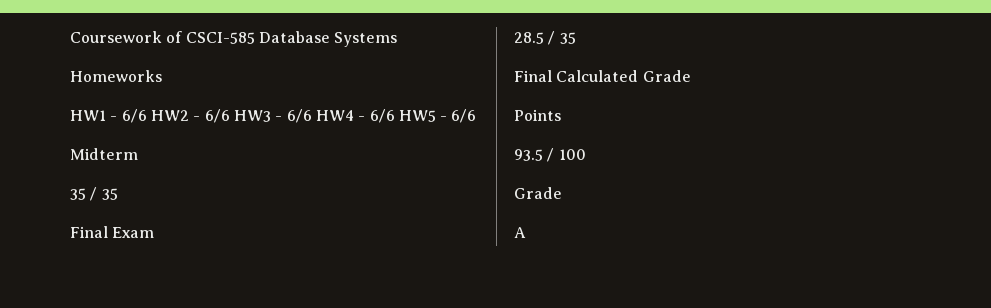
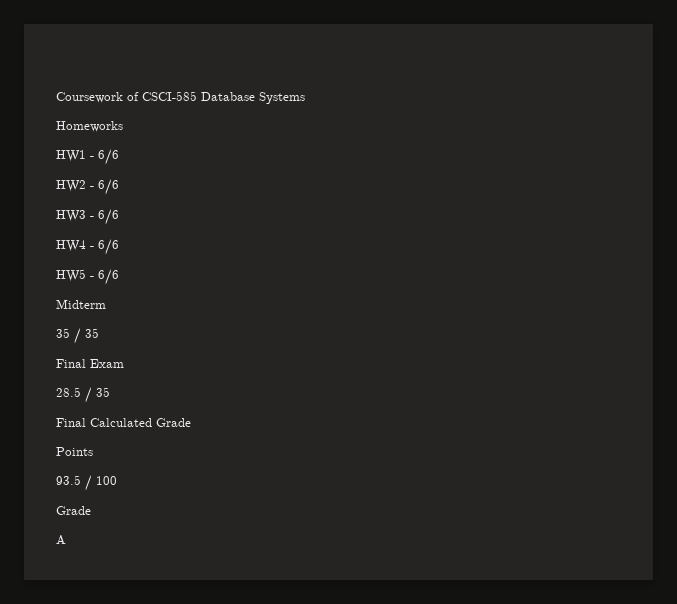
(147, 116) none -> (119, 157) //
(230, 116) none -> (119, 187) //
(312, 116) none -> (119, 217) //
(395, 116) none -> (119, 247) //

